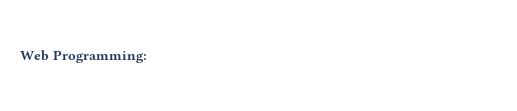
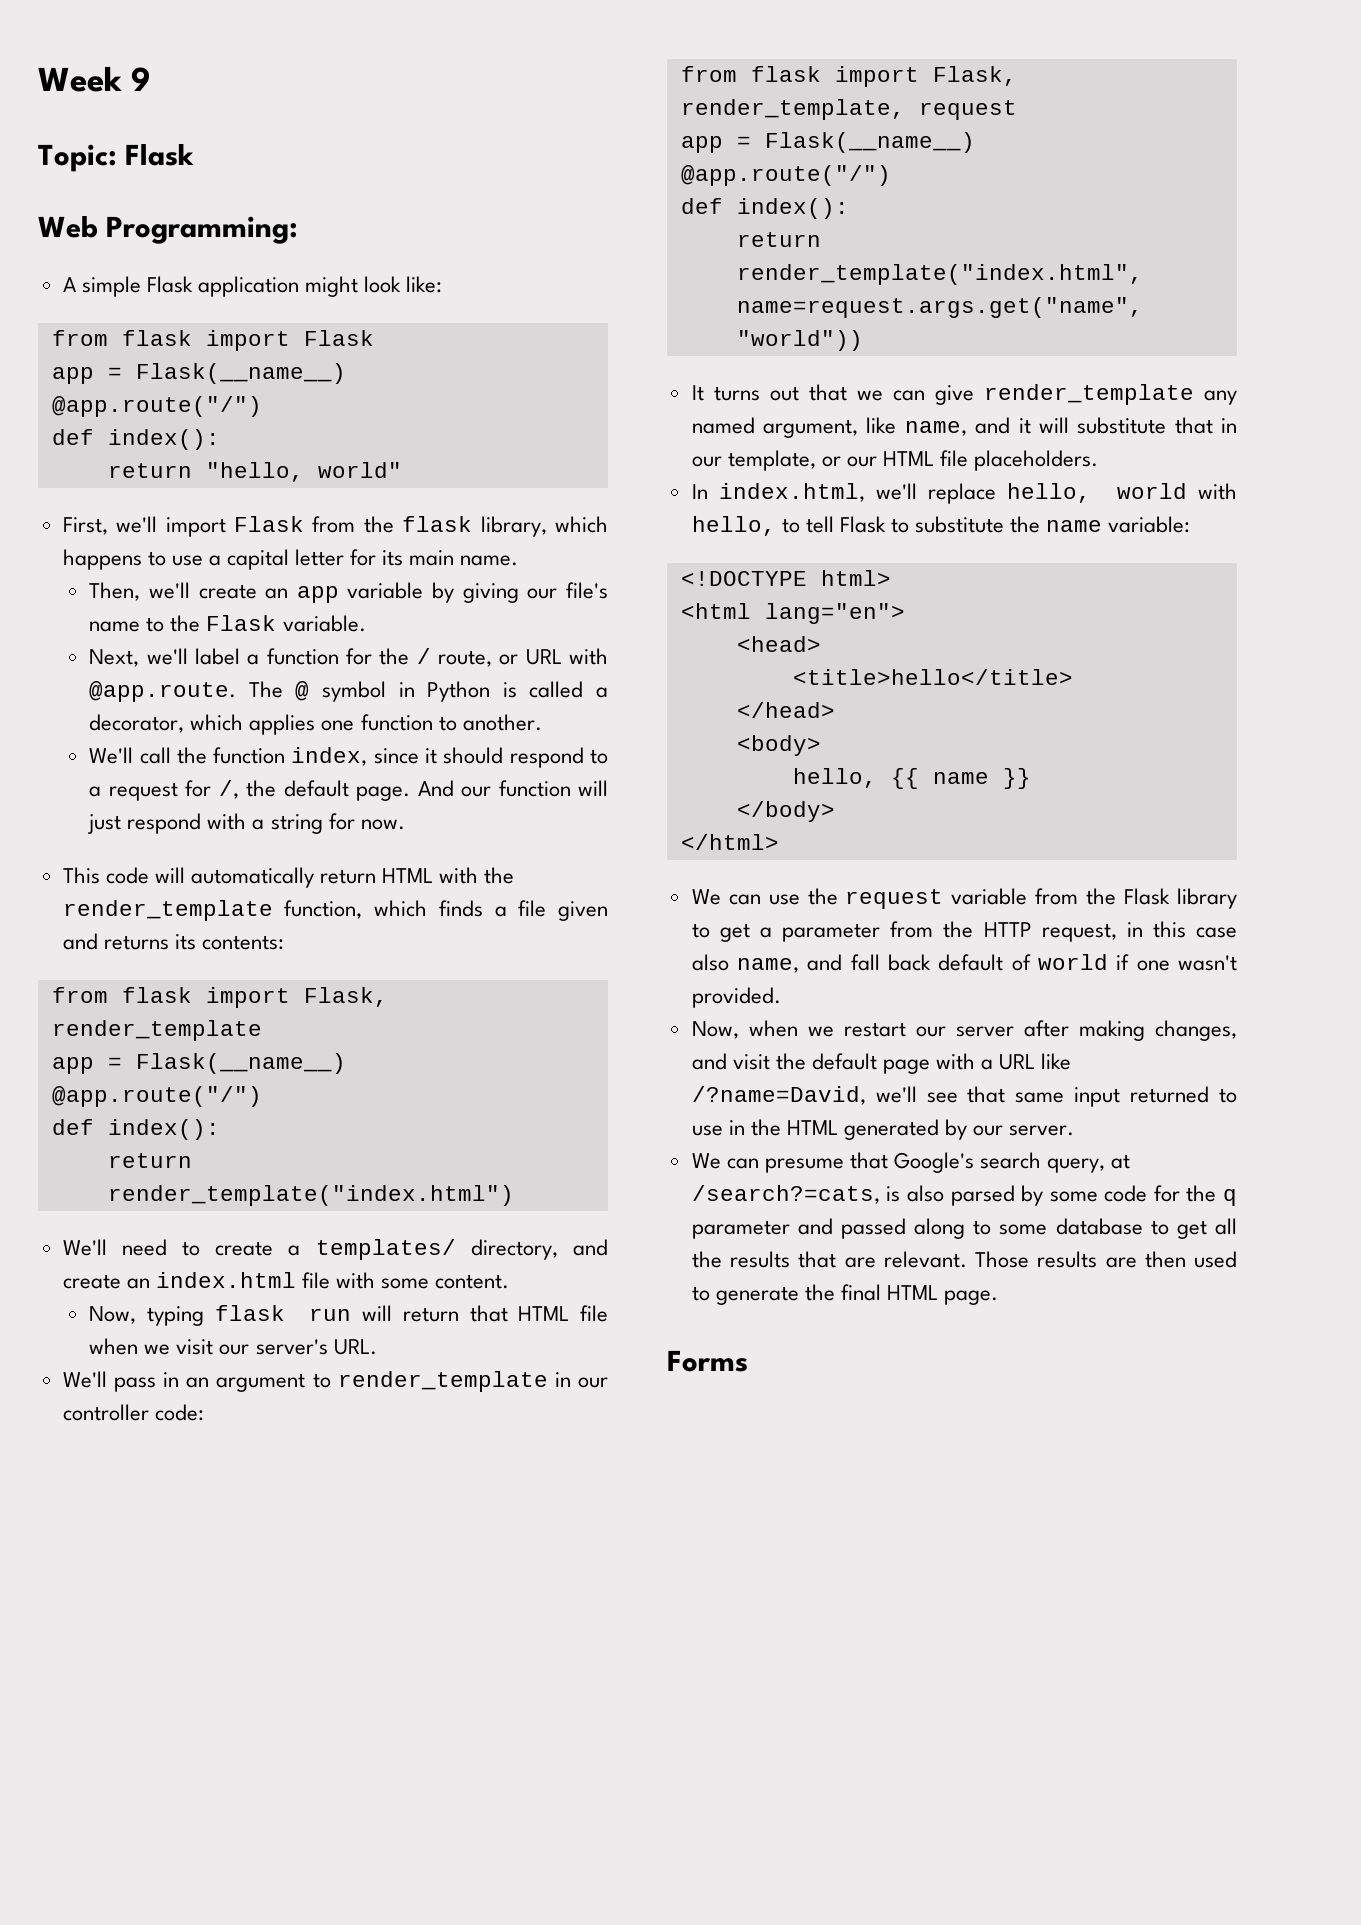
[20,50,147,63] Web Programming: -> [38,66,152,92] [38,144,195,172] [38,216,299,244] [62,276,443,297] [51,330,374,351] [51,363,346,384] [51,396,262,417] [51,429,220,450] [107,462,402,482] [62,516,608,537] [62,549,519,570] [89,582,608,603] [89,615,366,632] [89,648,609,667] [89,681,608,702] [89,714,542,735] [89,747,608,768] [89,780,609,801] [87,813,405,834] [62,867,515,888] [62,900,608,921] [62,933,284,950] [51,987,388,1008] [51,1020,262,1041] [51,1053,346,1074] [51,1086,262,1107] [51,1119,220,1140] [107,1153,192,1168] [107,1185,514,1206] [62,1239,609,1260] [62,1272,510,1289] [89,1305,609,1326] [89,1338,377,1355] [62,1371,608,1392] [62,1404,204,1421] [680,66,1017,87] [680,99,1017,120] [680,132,975,153] [680,165,891,186] [680,198,849,219] [736,232,821,247] [736,264,1143,285] [736,297,1143,318] [736,330,863,351] [691,384,1237,405] [691,417,1237,438] [691,450,1099,471] [691,483,1237,504] [691,516,1191,536] [680,570,891,586] [680,603,905,624] [736,636,821,652] [792,669,1073,685] [736,702,835,718] [736,735,821,756] [792,768,1031,789] [736,801,835,822] [680,834,779,850] [691,888,1237,909] [691,921,1237,942] [691,954,1237,973] [691,987,781,1008] [691,1020,1237,1041] [691,1053,1072,1074] [691,1086,1237,1107] [691,1119,1075,1140] [691,1152,1131,1173] [691,1185,1237,1206] [691,1218,1237,1239] [691,1251,1237,1268] [691,1284,999,1305] [667,1350,748,1372] Week 9 // Topic: Flask // Web Programming: // A simple Flask application might look like: // from flask import Flask // app = Flask(__name__) // @app.route("/") // def index(): // return "hello, world" // First, we'll import Flask from the flask library, which happens to use a capital letter for its main name. // Then, we'll create an app variable by giving our file's name to the Flask variable. // Next, we'll label a function for the / route, or URL with @app.route. The @ symbol in Python is called a decorator, which applies one function to another. // We'll call the function index, since it should respond to a request for /, the default page. And our function will just respond with a string for now. // This code will automatically return HTML with the render_template function, which finds a file given and returns its contents: // from flask import Flask, render_template // app = Flask(__name__) // @app.route("/") // def index(): // return render_template("index.html") // We'll need to create a templates/ directory, and create an index.html file with some content. // Now, typing flask run will return that HTML file when we visit our server's URL. // We'll pass in an argument to render_template in our controller code: // from flask import Flask, render_template, request // app = Flask(__name__) // @app.route("/") // def index(): // return render_template("index.html", name=request.args.get("name", "world")) // It turns out that we can give render_template any named argument, like name, and it will substitute that in our template, or our HTML file placeholders. // In index.html, we'll replace hello, world with hello, to tell Flask to substitute the name variable: // <!DOCTYPE html> // <html lang="en"> // <head> // <title>hello</title> // </head> // <body> // hello, {{ name }} // </body> // </html> // We can use the request variable from the Flask library to get a parameter from the HTTP request, in this case also name, and fall back default of world if one wasn't provided. // Now, when we restart our server after making changes, and visit the default page with a URL like /?name=David, we'll see that same input returned to use in the HTML generated by our server. // We can presume that Google's search query, at /search?=cats, is also parsed by some code for the q parameter and passed along to some database to get all the results that are relevant. Those results are then used to generate the final HTML page. // Forms

